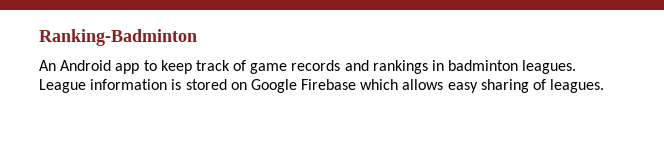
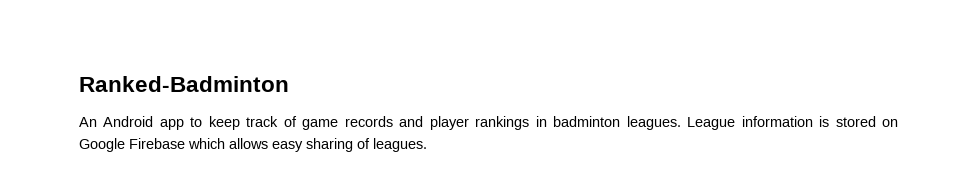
[39,29,197,46] Ranking-Badminton -> [79,76,289,92] Ranked-Badminton
(369, 65) none -> [429,116,469,130] player

